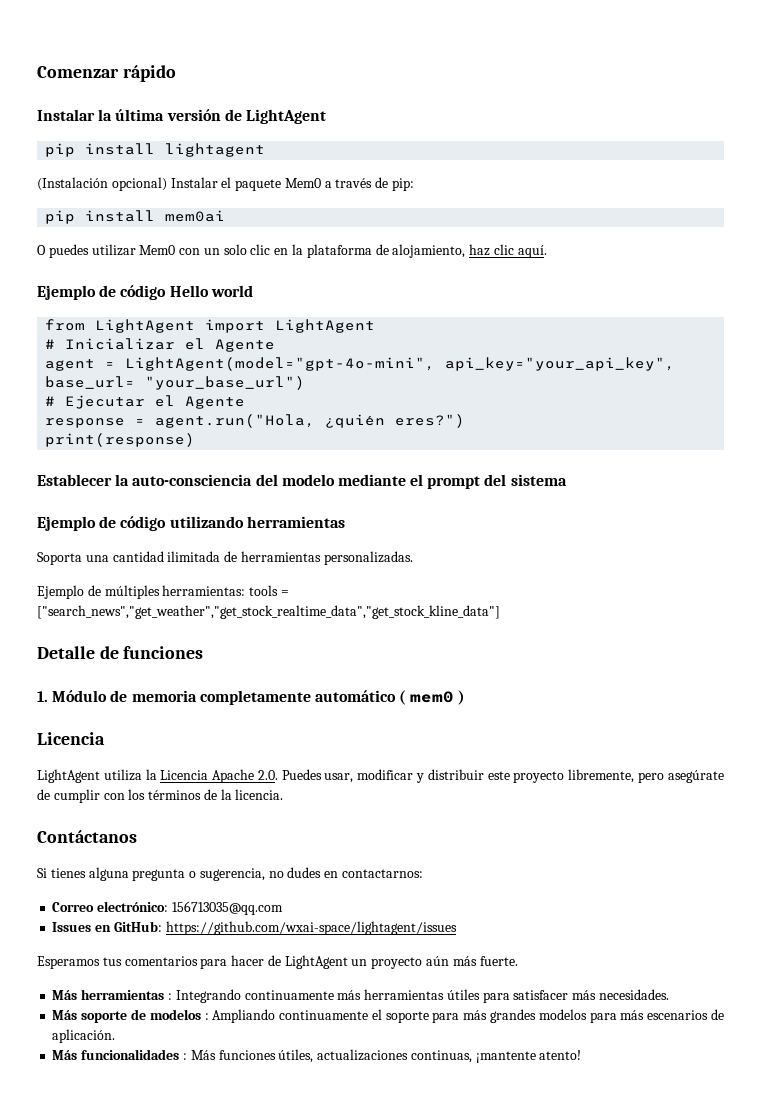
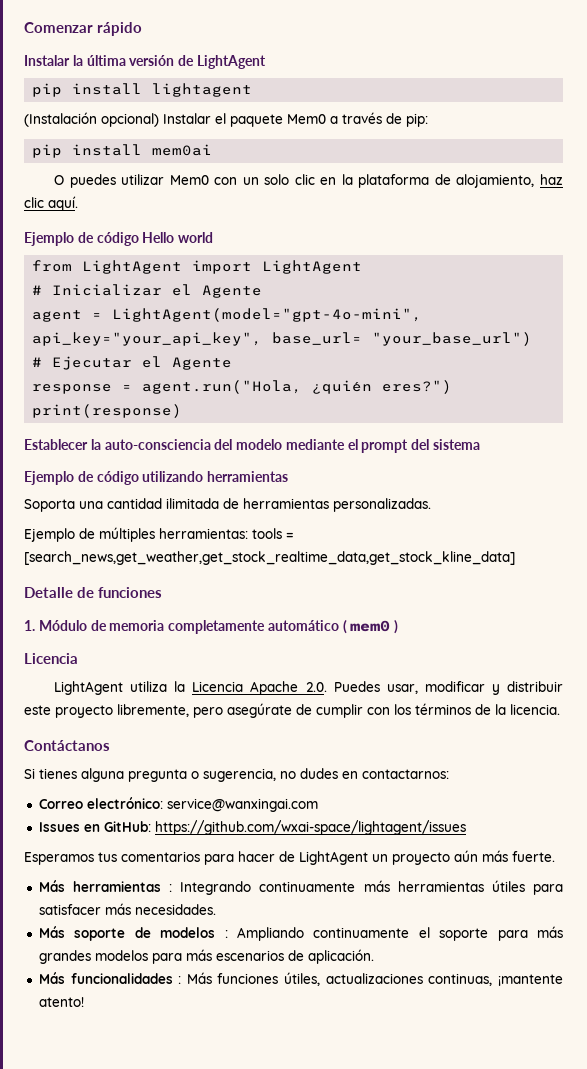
[37,605,500,619] ["search_news","get_weather","get_stock_realtime_data","get_stock_kline_data"] -> [24,551,515,565] [search_news,get_weather,get_stock_realtime_data,get_stock_kline_data]
[171,901,283,915] 156713035@qq.com -> [166,798,318,812] service@wanxingai.com

